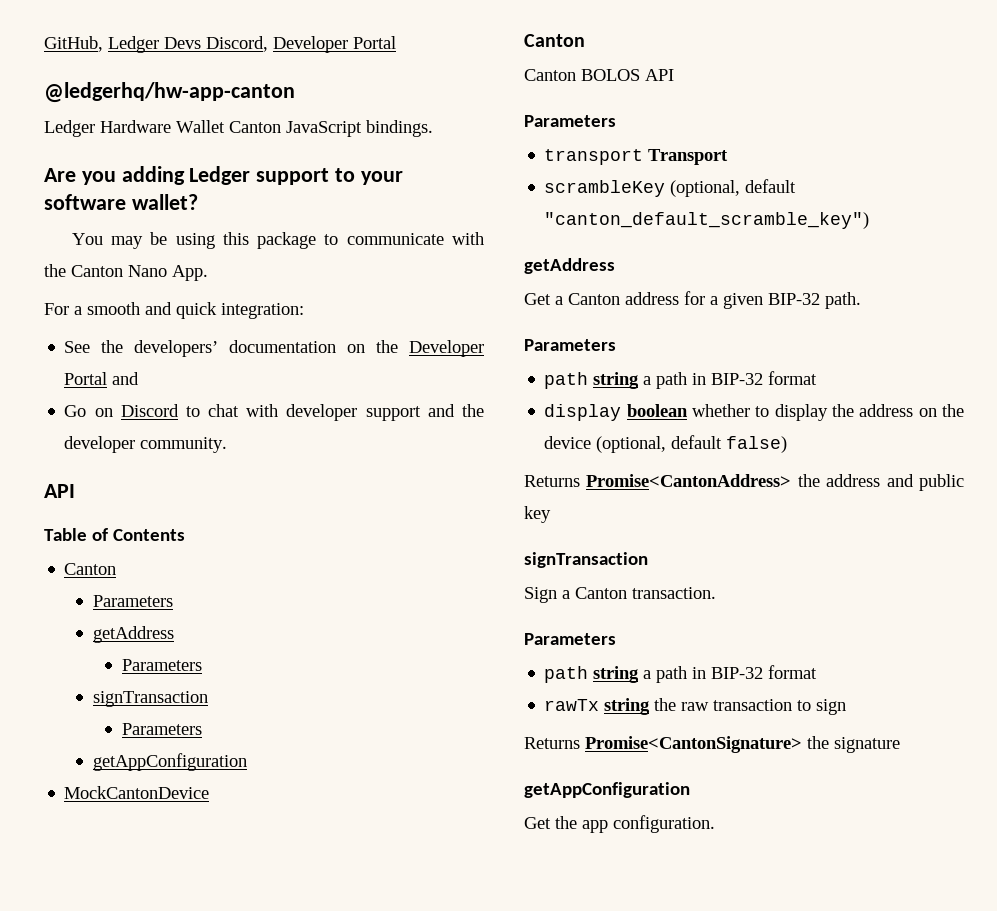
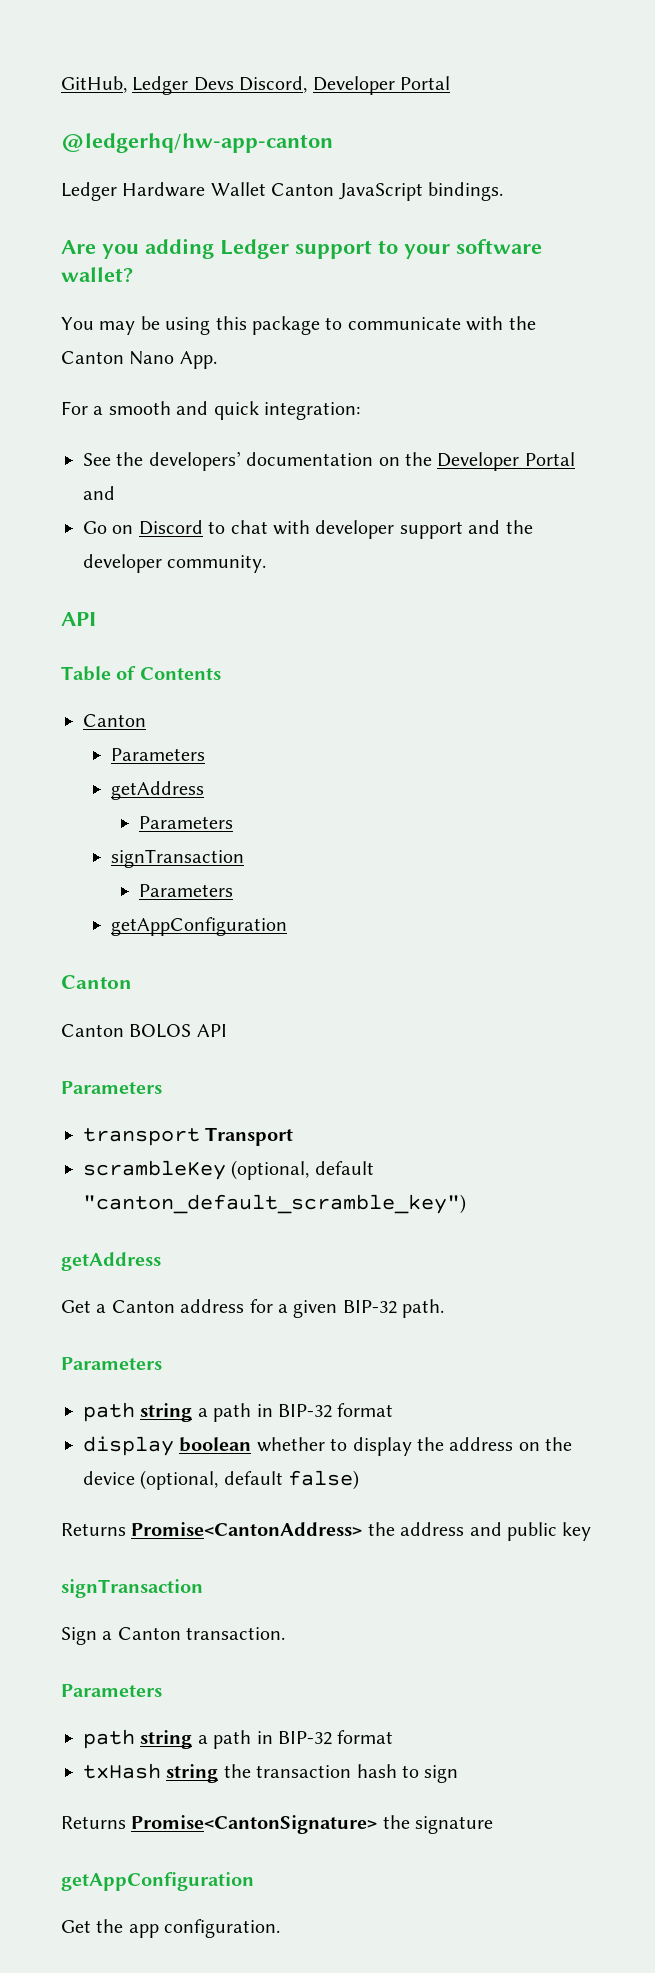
[64,786,210,799] // MockCantonDevice -> (287, 926) none
[544,699,600,711] rawTx -> [83,1763,161,1779] txHash
[681,699,793,711] raw transaction -> [256,1764,397,1778] transaction hash

